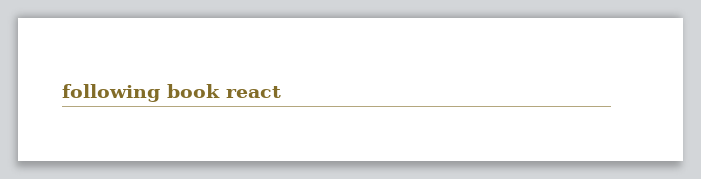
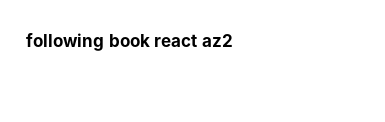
(281, 92) none -> [201,34,233,47] az2

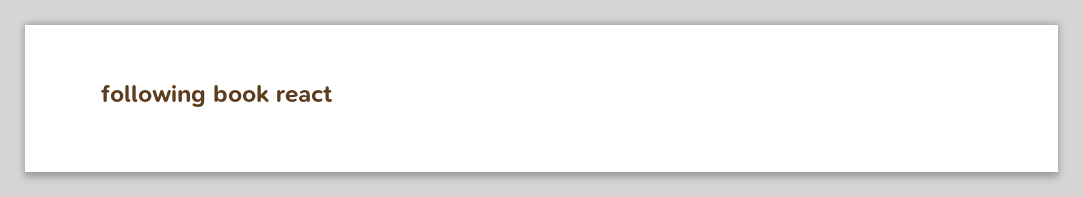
[201,34,233,47] az2 -> (333, 94) none

